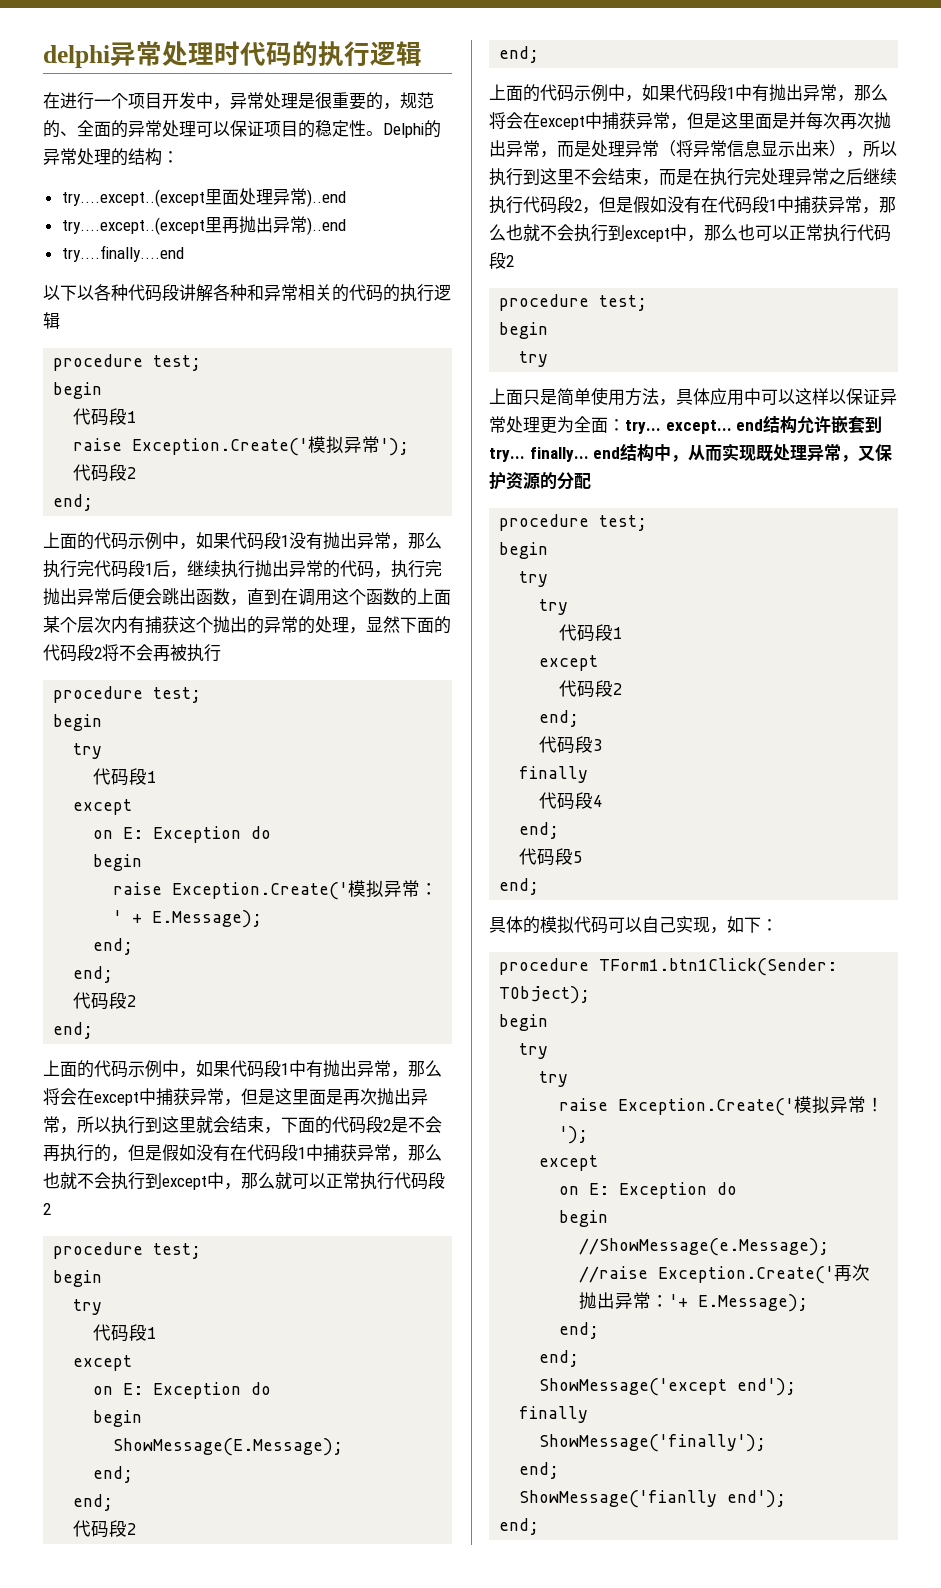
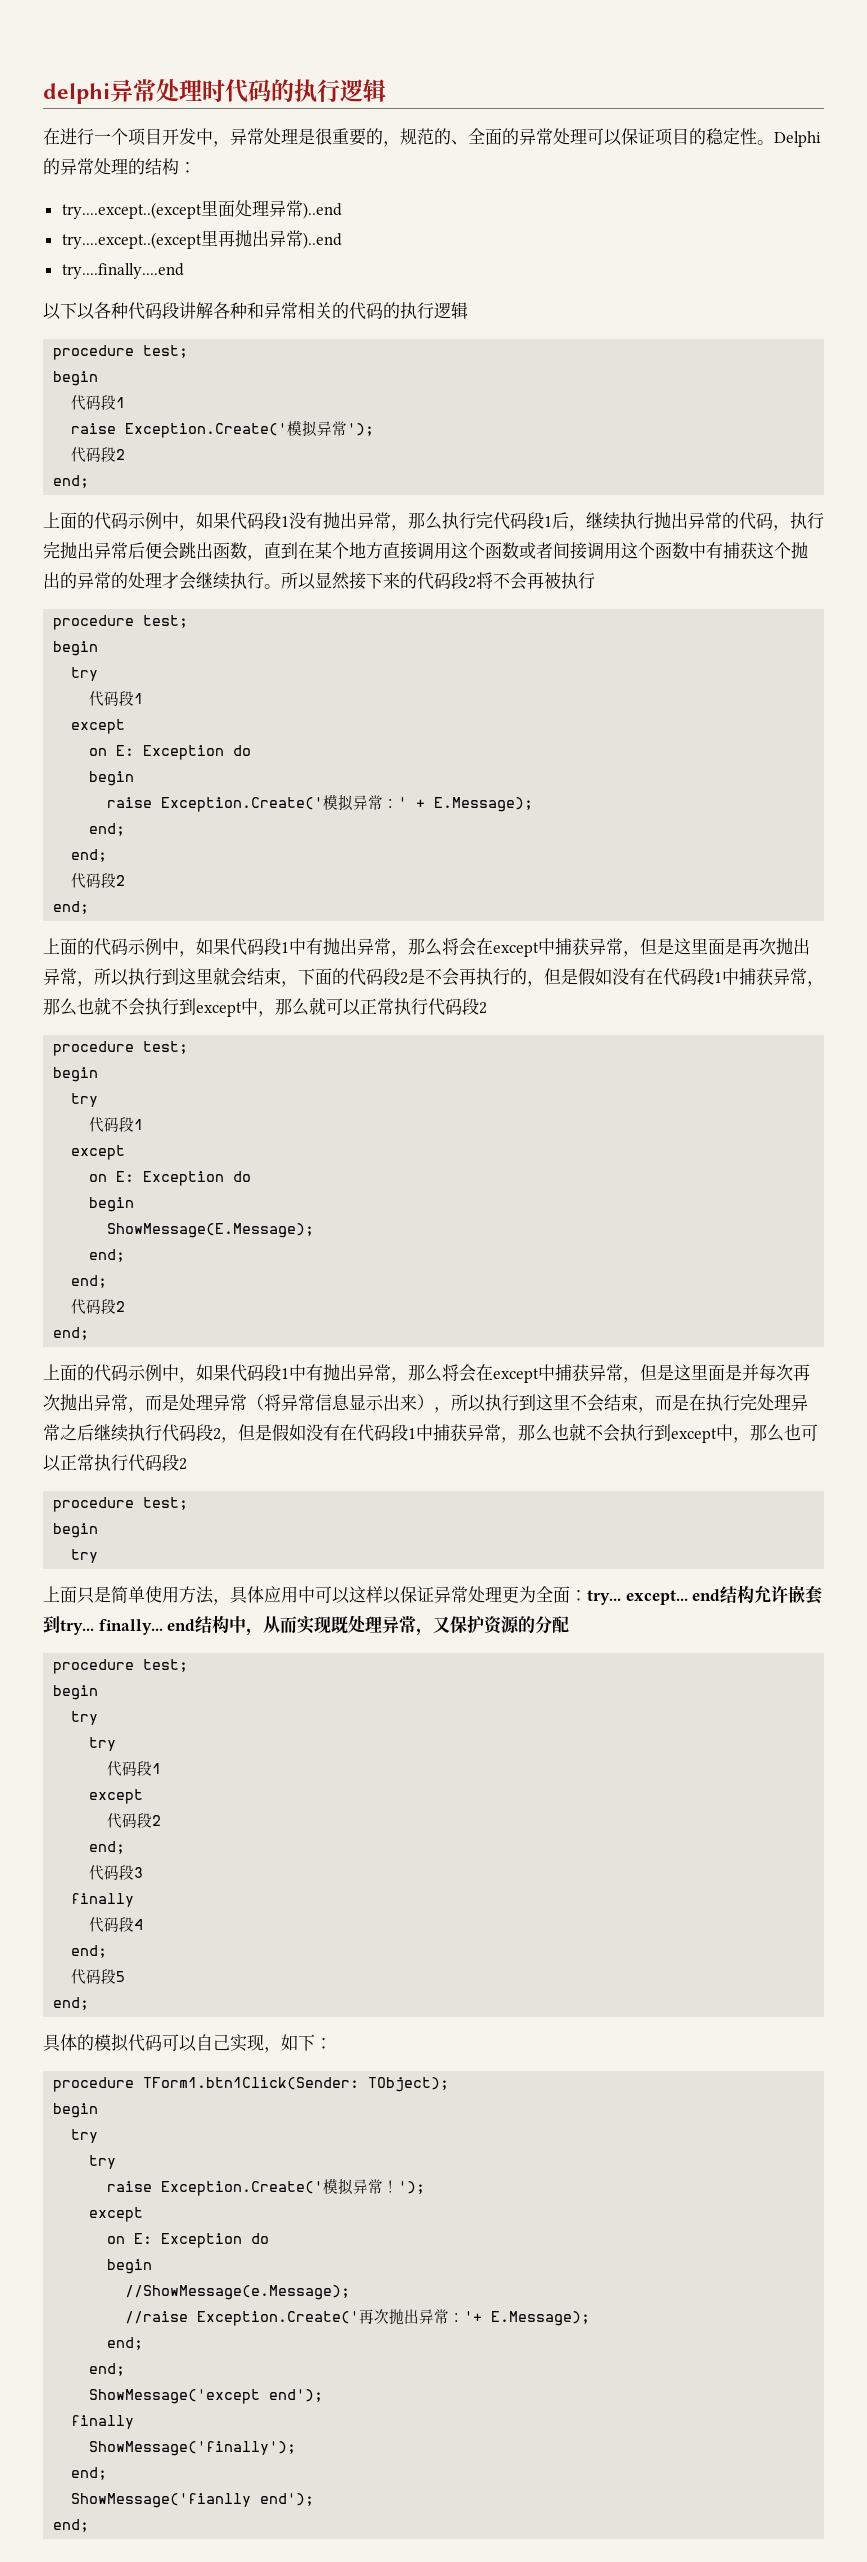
[298,588,451,606] [43,616,128,634] 调用这个函数的上面某个层次内 -> [315,542,706,560] 某个地方直接调用这个函数或者间接调用这个函数中
[349,616,434,634] ，显然下面 -> [162,572,400,590] 才会继续执行。所以显然接下来

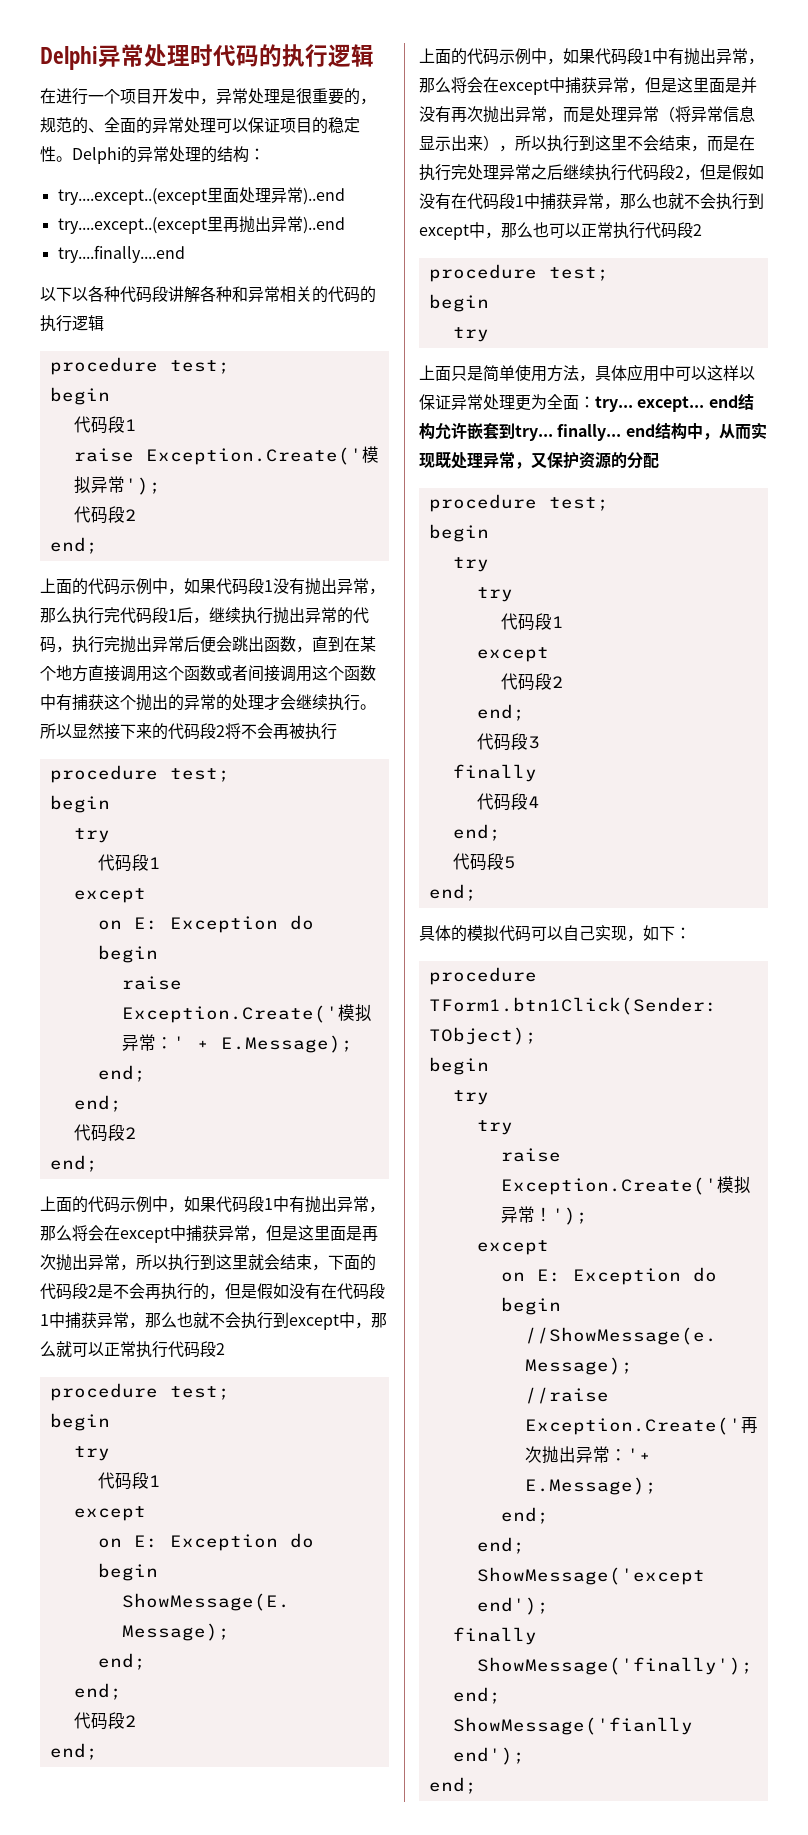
[43,83,110,104] delphi -> [40,46,98,70] Delphi
[759,1364,793,1381] 每次 -> [419,106,451,123] 没有

